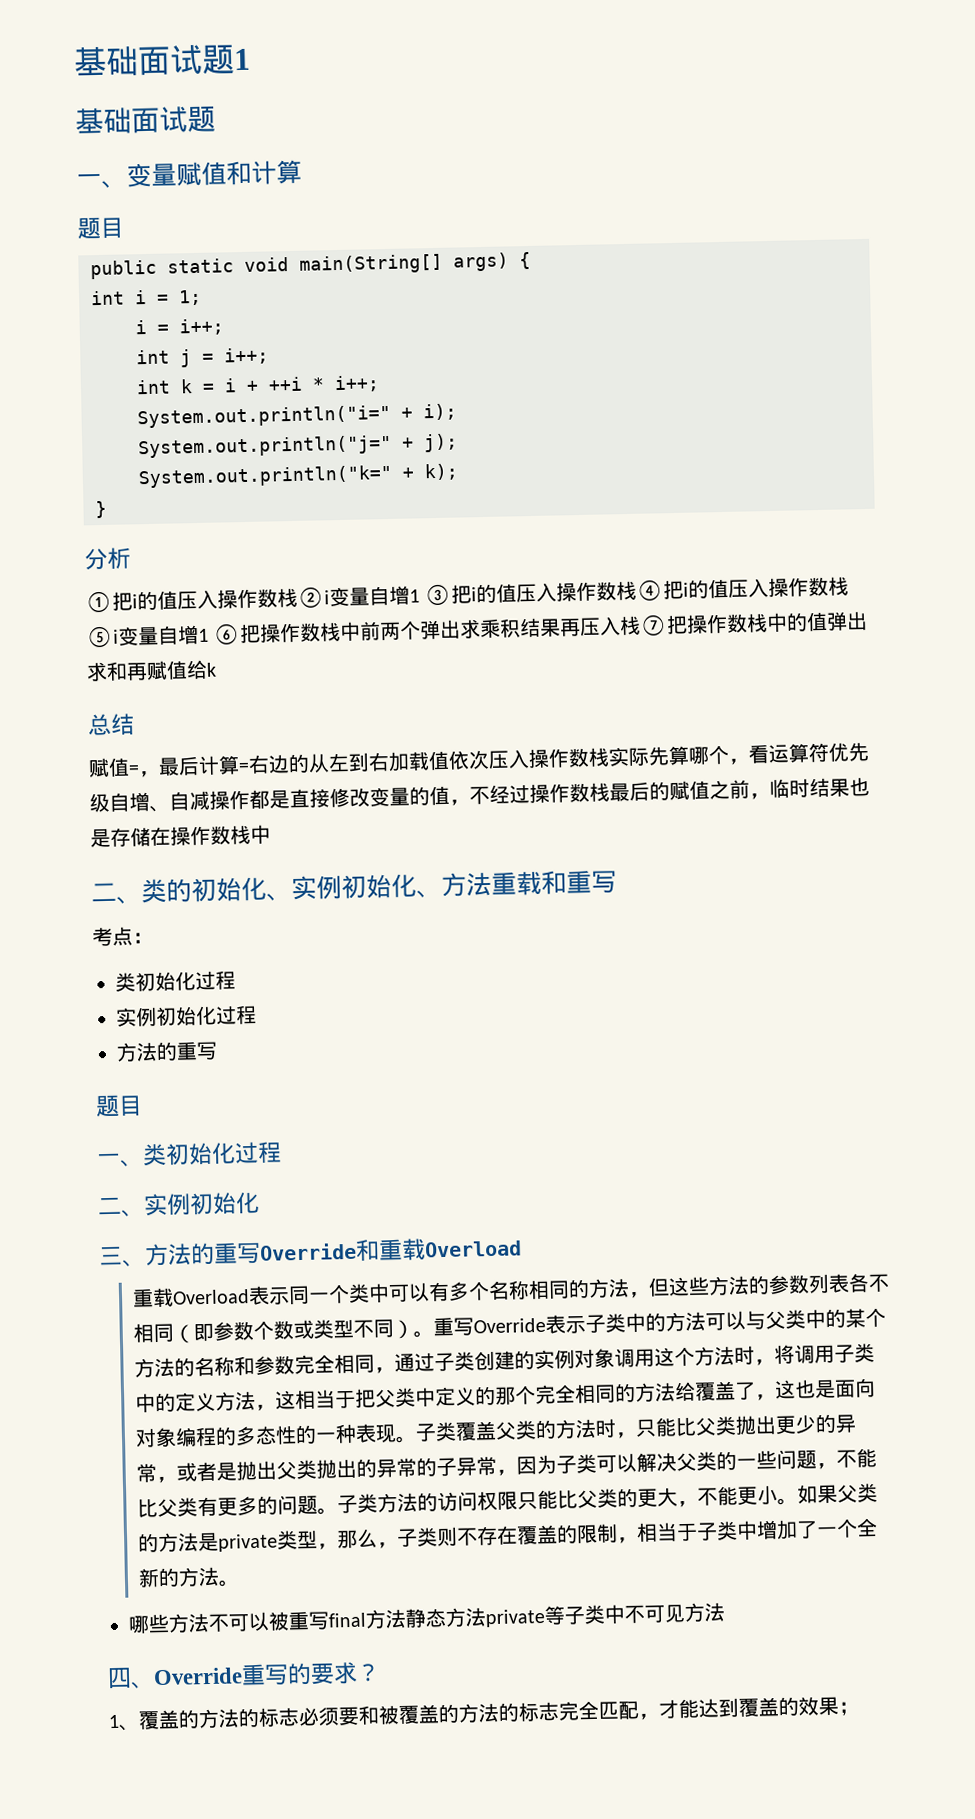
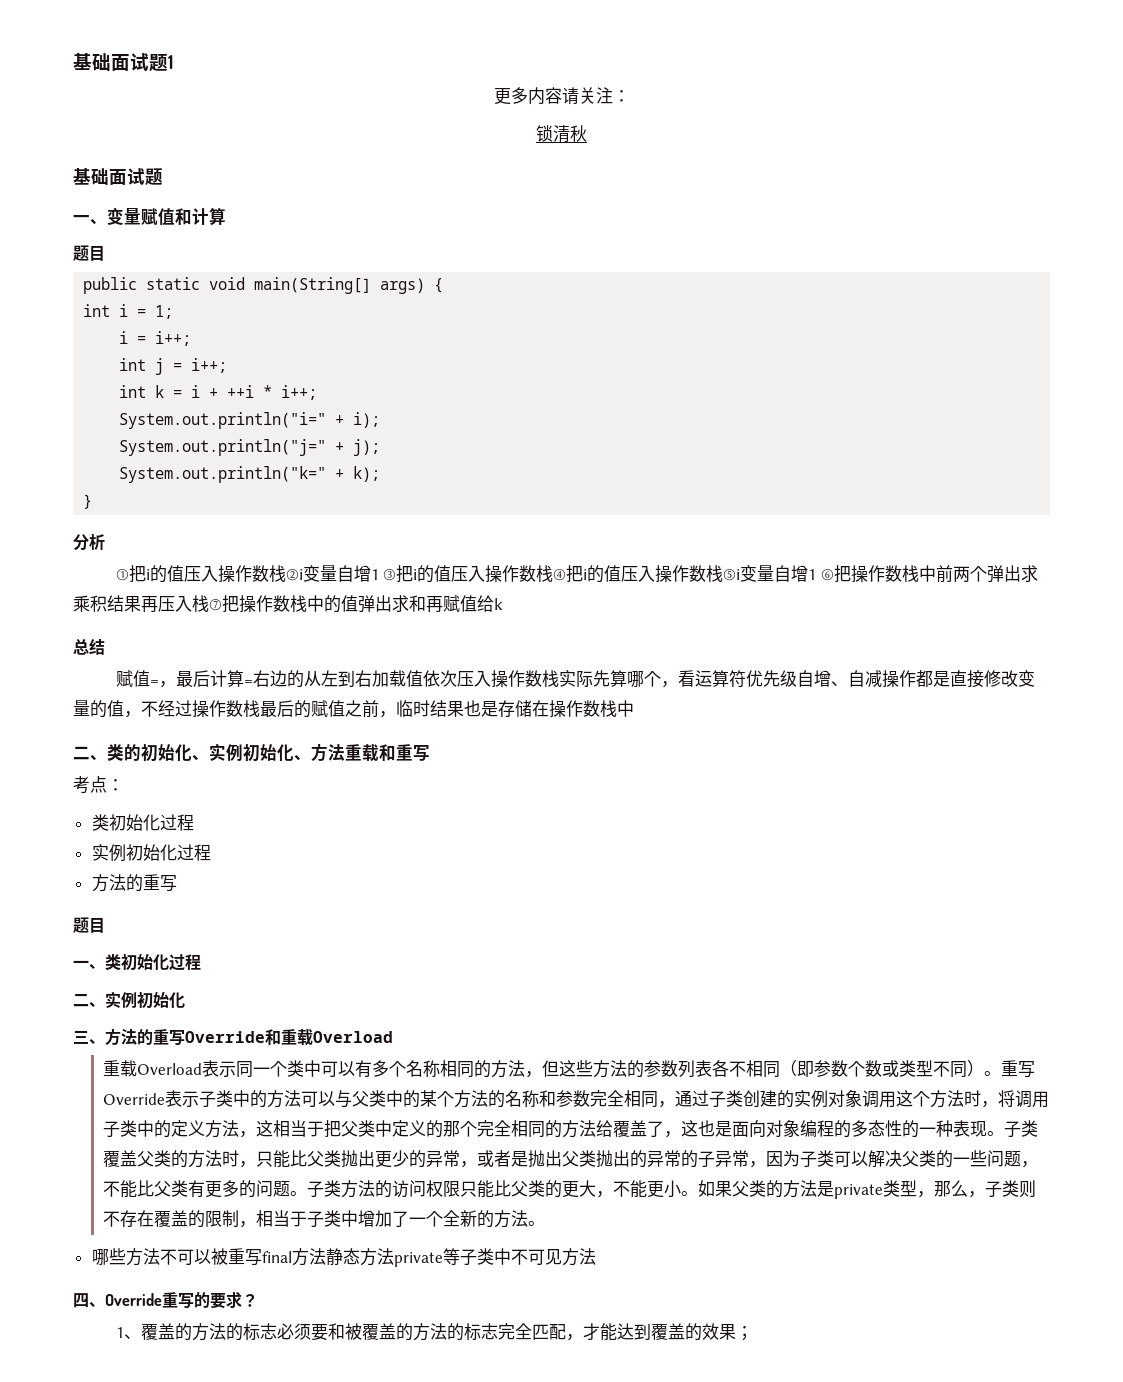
(251, 59) none -> [493,87,630,105] [536,125,587,143] // 更多内容请关注： // 锁清秋

